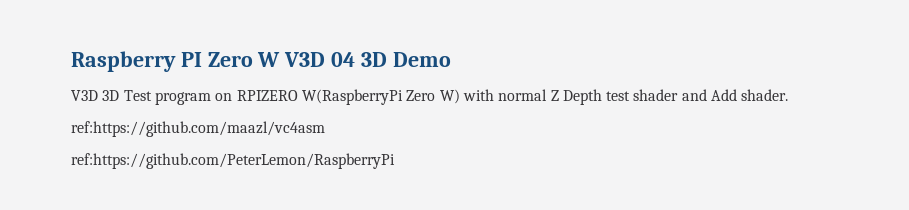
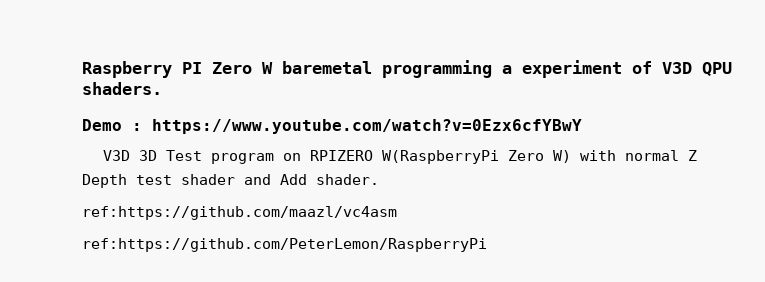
[284,52,387,67] V3D 04 3D -> [282,60,732,78] [82,82,162,95] baremetal programming a experiment of V3D QPU shaders. //
(451, 59) none -> [132,119,582,134] : https://www.youtube.com/watch?v=0Ezx6cfYBwY

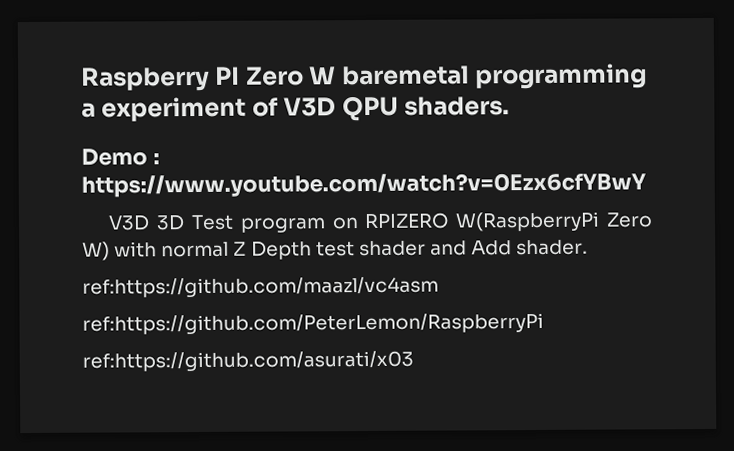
(487, 245) none -> [82,350,414,372] // ref:https://github.com/asurati/x03

